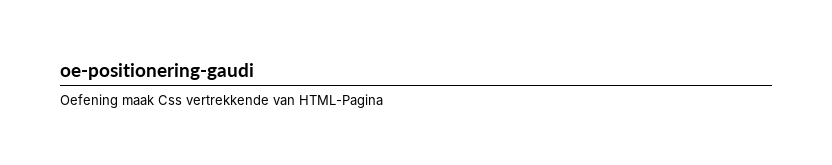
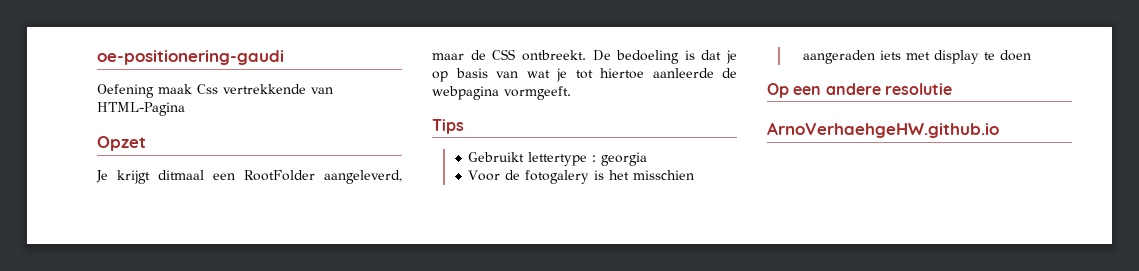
(383, 101) none -> [97,136,146,151] [96,170,402,184] [432,49,737,64] [432,68,737,82] [432,86,571,100] [432,119,464,134] [468,152,648,166] [468,170,695,184] [803,50,1032,64] [767,83,952,98] [767,122,999,138] // Opzet // Je krijgt ditmaal een RootFolder aangeleverd, maar de CSS ontbreekt. De bedoeling is dat je op basis van wat je tot hiertoe aanleerde de webpagina vormgeeft. // Tips // Gebruikt lettertype : georgia // Voor de fotogalery is het misschien aangeraden iets met display te doen // Op een andere resolutie // ArnoVerhaehgeHW.github.io

